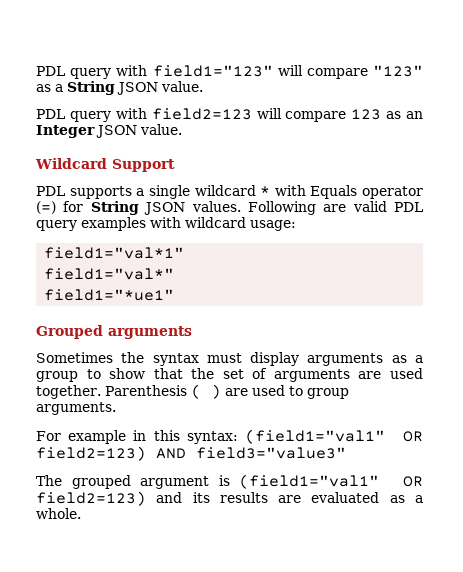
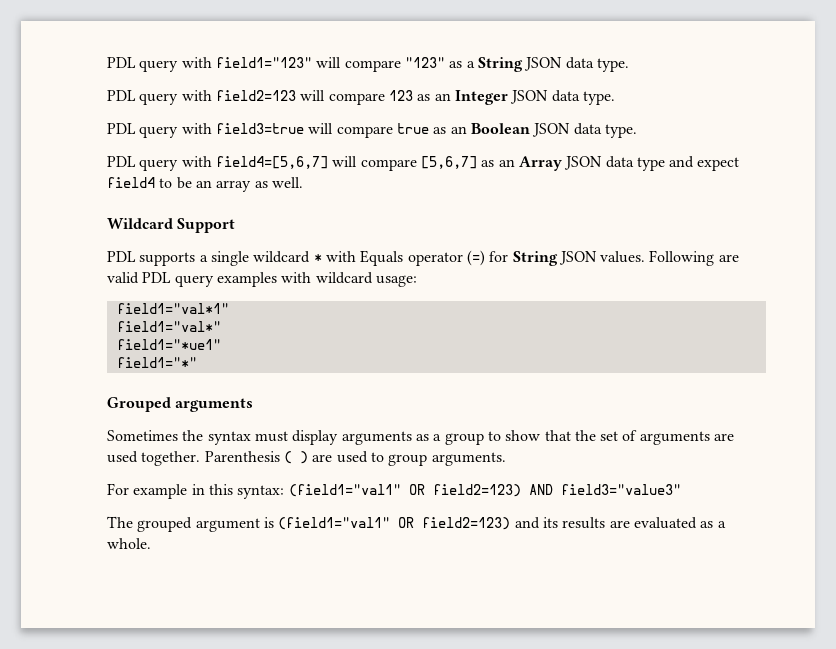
[161,81,203,92] value. -> [565,57,629,72] data type.
[140,124,182,135] value. -> [551,90,615,105] [107,123,637,138] [107,156,740,171] [107,177,303,192] data type. // PDL query with field3=true will compare true as an Boolean JSON data type. // PDL query with field4=[5,6,7] will compare [5,6,7] as an Array JSON data type and expect field4 to be an array as well.
(175, 295) none -> [116,357,197,368] // field1="*"

